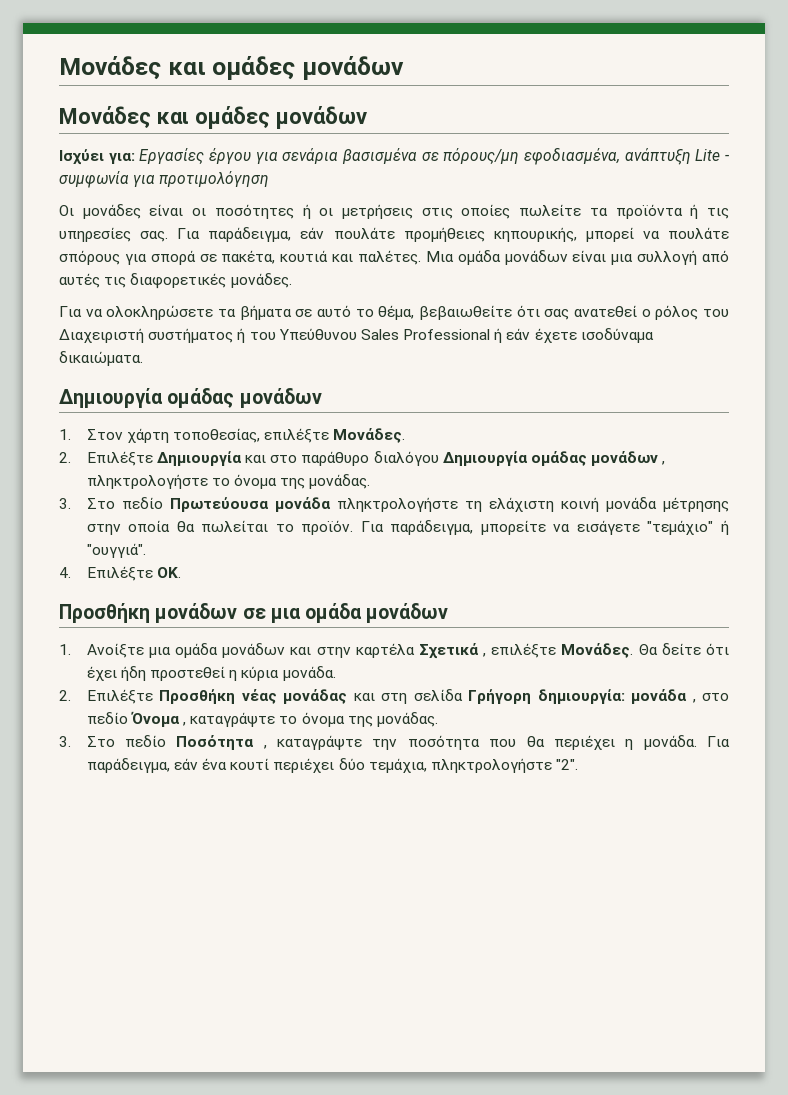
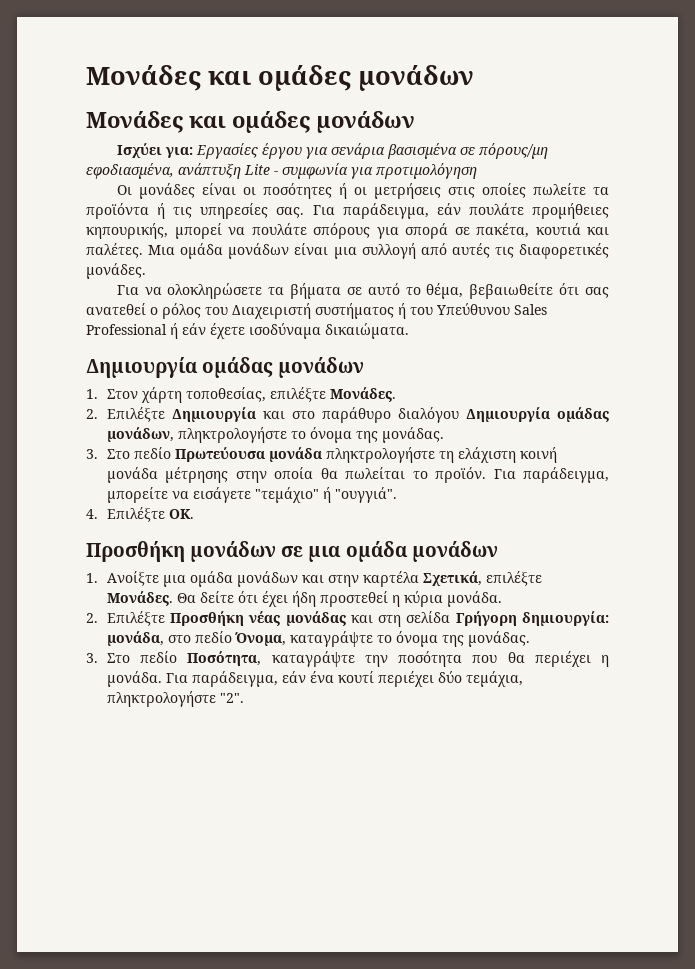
[591,451,666,466] μονάδων , -> [106,427,174,442] μονάδων,
[418,643,487,659] Σχετικά , -> [422,571,482,586] Σχετικά,
[631,689,729,704] [86,711,186,727] μονάδα , στο πεδίο Όνομα , -> [106,631,286,646] μονάδα, στο πεδίο Όνομα,
[176,735,267,750] Ποσότητα , -> [187,651,262,666] Ποσότητα,

